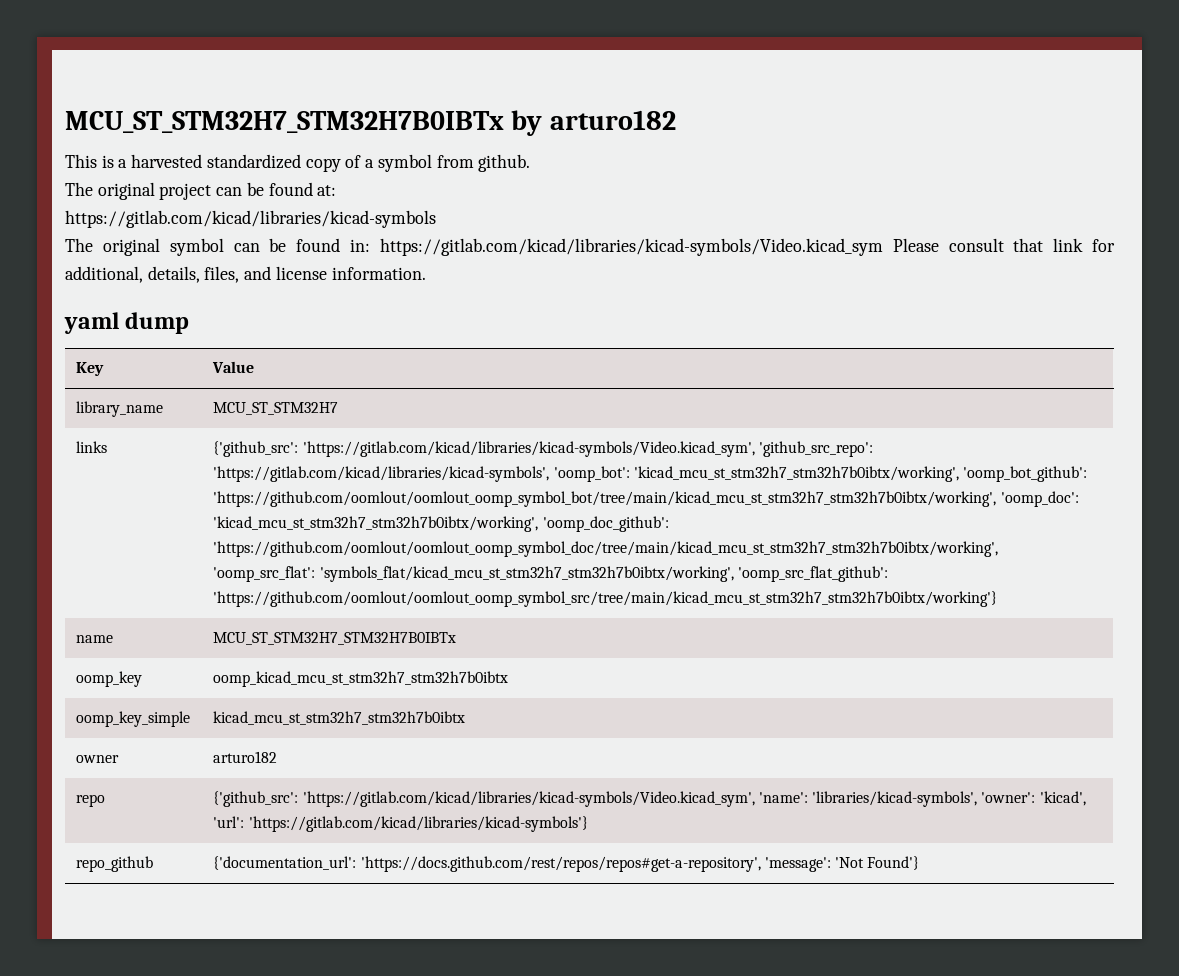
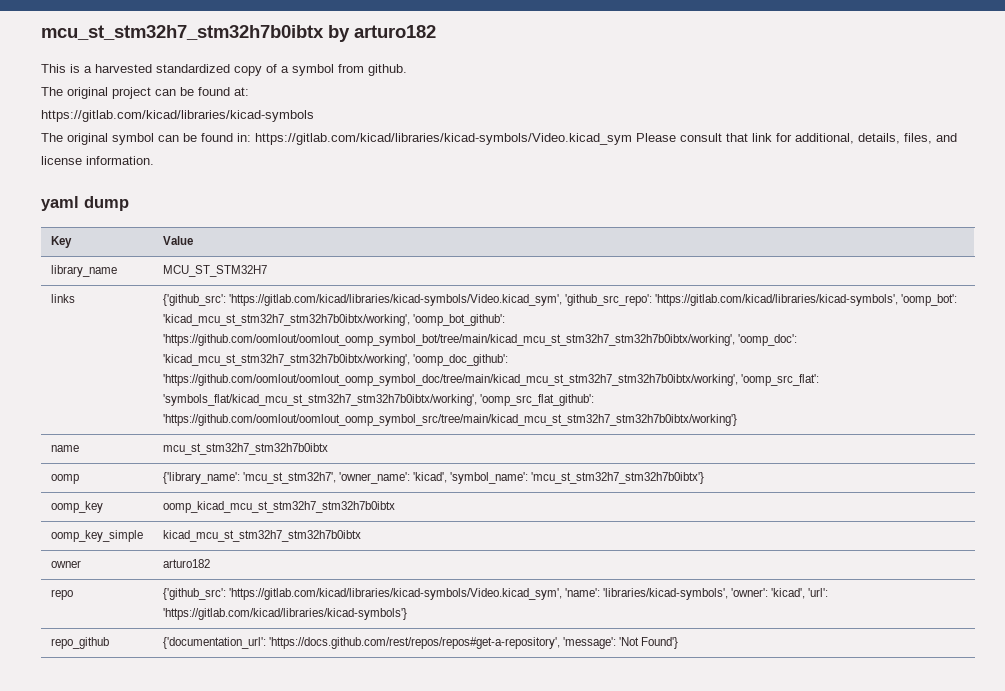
[65,111,504,133] MCU_ST_STM32H7_STM32H7B0IBTx -> [41,25,324,40] mcu_st_stm32h7_stm32h7b0ibtx
[213,632,457,645] MCU_ST_STM32H7_STM32H7B0IBTx -> [162,443,328,455] [50,474,79,484] [162,472,705,484] mcu_st_stm32h7_stm32h7b0ibtx // oomp | {'library_name': 'mcu_st_stm32h7', 'owner_name': 'kicad', 'symbol_name': 'mcu_st_stm32h7_stm32h7b0ibtx'}

